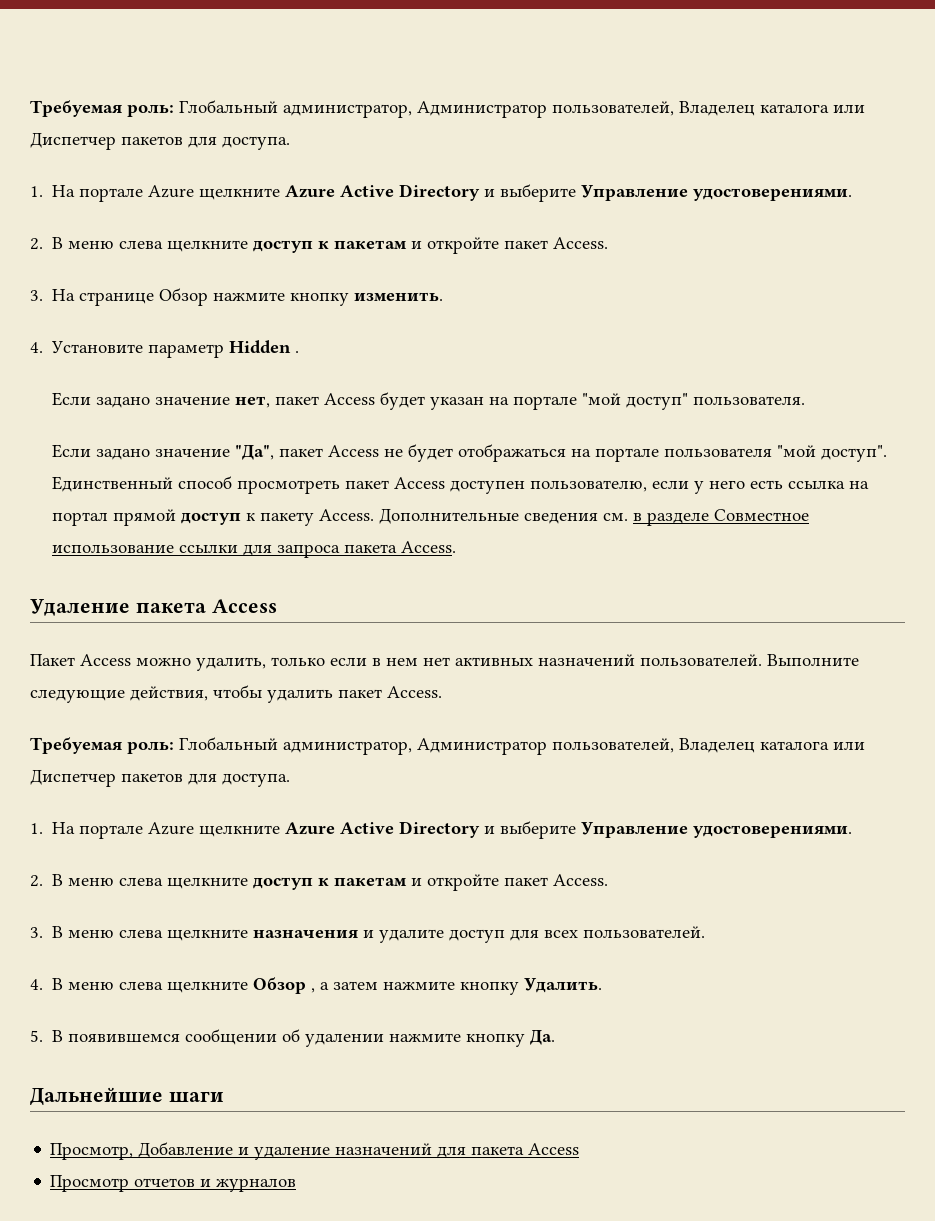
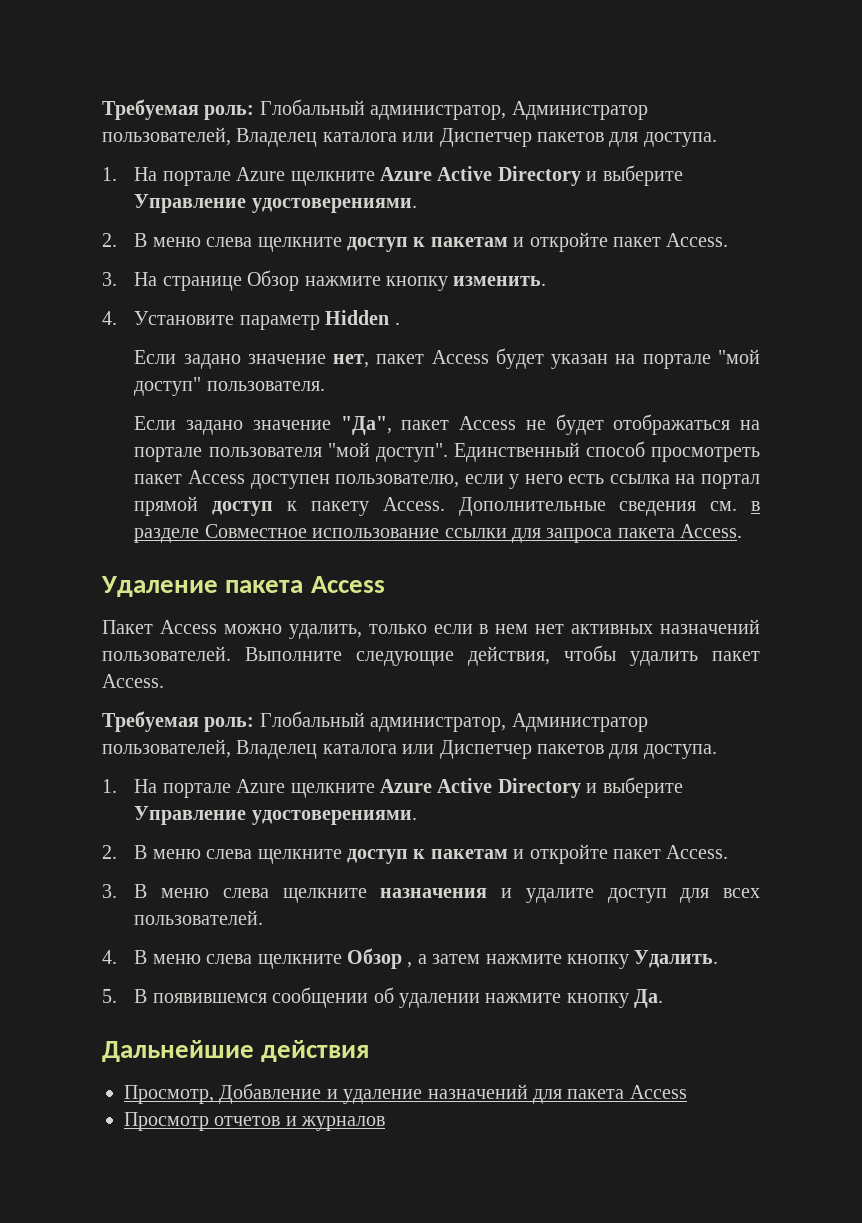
[168,1091,224,1102] шаги -> [261,1040,370,1062] действия

